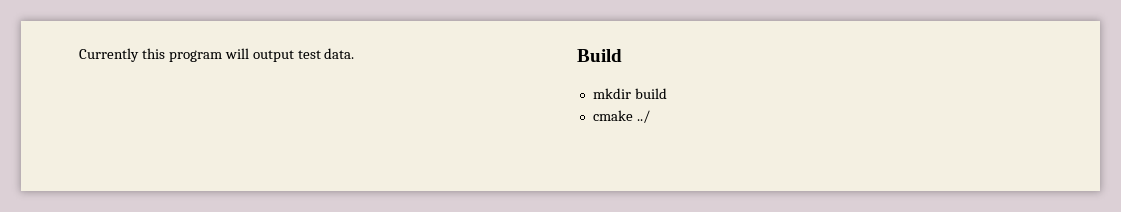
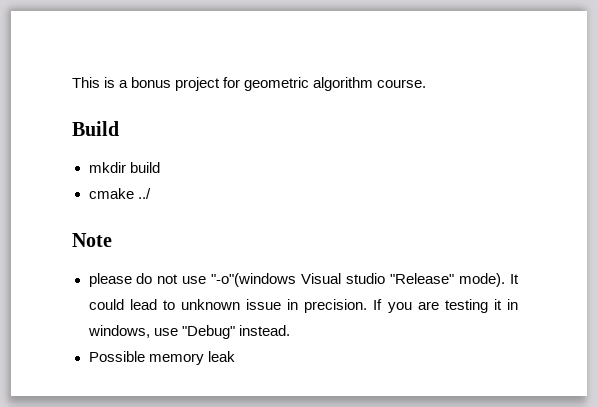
[79,48,355,62] Currently this program will output test data. -> [72,77,427,91] This is a bonus project for geometric algorithm course.
(650, 116) none -> [72,233,112,247] [88,273,519,287] [88,299,518,313] [87,325,290,339] [88,351,235,365] // Note // please do not use "-o"(windows Visual studio "Release" mode). It could lead to unknown issue in precision. If you are testing it in windows, use "Debug" instead. // Possible memory leak

